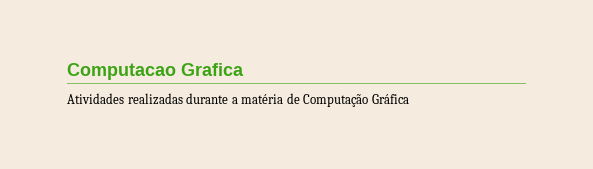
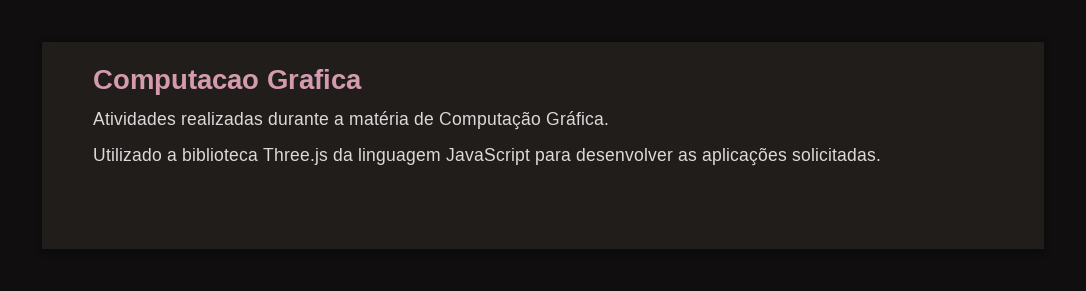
[371,94,409,104] Gráfica -> [546,111,609,125] [93,147,881,166] Gráfica. // Utilizado a biblioteca Three.js da linguagem JavaScript para desenvolver as aplicações solicitadas.

